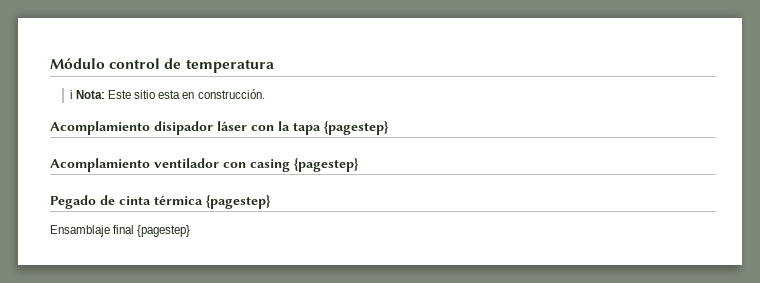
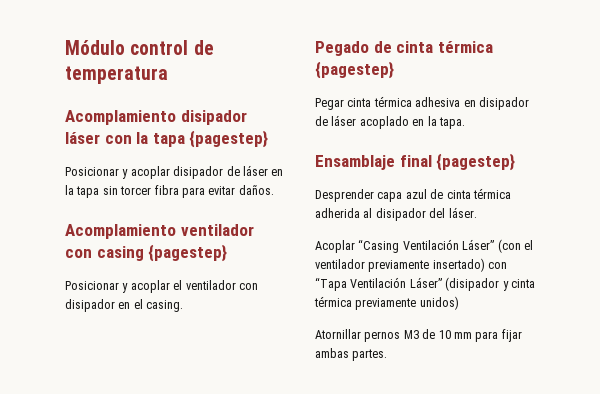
[69,89,265,99] // i Nota: Este sitio esta en construcción. -> (168, 75) none
(389, 128) none -> [65,165,284,179] [65,185,274,198] // Posicionar y acoplar disipador de láser en la tapa sin torcer fibra para evitar daños.
(359, 165) none -> [65,280,258,293] [65,299,184,312] // Posicionar y acoplar el ventilador con disipador en el casing.
[50,225,191,237] Ensamblaje final {pagestep} -> [315,96,529,110] [315,115,465,129] [315,153,516,171] [315,188,511,202] [315,207,477,221] [315,239,533,253] [315,258,508,272] [315,277,535,291] [314,296,459,310] [315,329,522,342] [315,348,388,361] Pegar cinta térmica adhesiva en disipador de láser acoplado en la tapa. // Ensamblaje final {pagestep} // Desprender capa azul de cinta térmica adherida al disipador del láser. // Acoplar “Casing Ventilación Láser” (con el ventilador previamente insertado) con “Tapa Ventilación Láser” (disipador y cinta térmica previamente unidos) // Atornillar pernos M3 de 10 mm para fijar ambas partes.

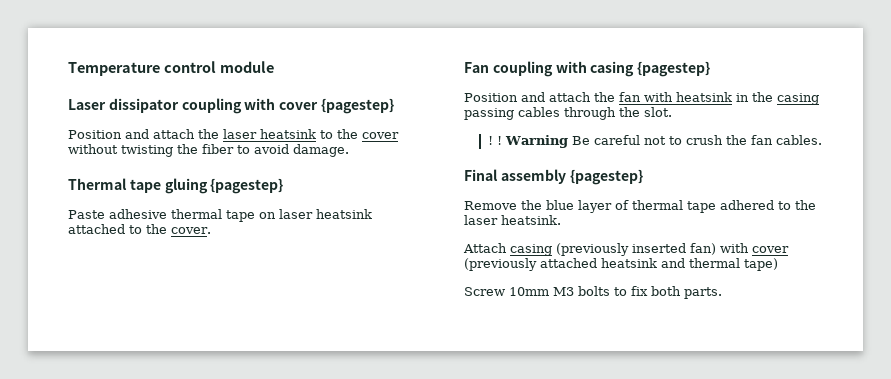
[65,40,214,55] [65,66,168,84] [65,110,247,125] [65,130,269,148] [65,165,284,179] [65,185,274,198] [65,224,254,239] [65,244,228,262] [65,280,258,293] [65,299,184,312] [315,41,493,56] [315,61,394,79] [315,96,529,110] [315,115,465,129] [315,153,516,171] [315,188,511,202] [315,207,477,221] [315,239,533,253] [315,258,508,272] [315,277,535,291] [314,296,459,310] [315,329,522,342] [315,348,388,361] Módulo control de temperatura // Acomplamiento disipador láser con la tapa {pagestep} // Posicionar y acoplar disipador de láser en la tapa sin torcer fibra para evitar daños. // Acomplamiento ventilador con casing {pagestep} // Posicionar y acoplar el ventilador con disipador en el casing. // Pegado de cinta térmica {pagestep} // Pegar cinta térmica adhesiva en disipador de láser acoplado en la tapa. // Ensamblaje final {pagestep} // Desprender capa azul de cinta térmica adherida al disipador del láser. // Acoplar “Casing Ventilación Láser” (con el ventilador previamente insertado) con “Tapa Ventilación Láser” (disipador y cinta térmica previamente unidos) // Atornillar pernos M3 de 10 mm para fijar ambas partes. -> [68,61,274,76] [68,98,394,114] [68,129,399,139] [68,144,349,157] [68,178,284,194] [68,209,372,222] [68,224,211,234] [464,61,711,77] [464,92,819,105] [464,107,672,120] [487,135,822,148] [464,169,643,185] [464,200,816,213] [464,215,561,225] [463,243,789,256] [464,258,778,271] [464,286,722,299] Temperature control module // Laser dissipator coupling with cover {pagestep} // Position and attach the laser heatsink to the cover without twisting the fiber to avoid damage. // Thermal tape gluing {pagestep} // Paste adhesive thermal tape on laser heatsink attached to the cover. // Fan coupling with casing {pagestep} // Position and attach the fan with heatsink in the casing passing cables through the slot. // ! ! Warning Be careful not to crush the fan cables. // Final assembly {pagestep} // Remove the blue layer of thermal tape adhered to the laser heatsink. // Attach casing (previously inserted fan) with cover (previously attached heatsink and thermal tape) // Screw 10mm M3 bolts to fix both parts.

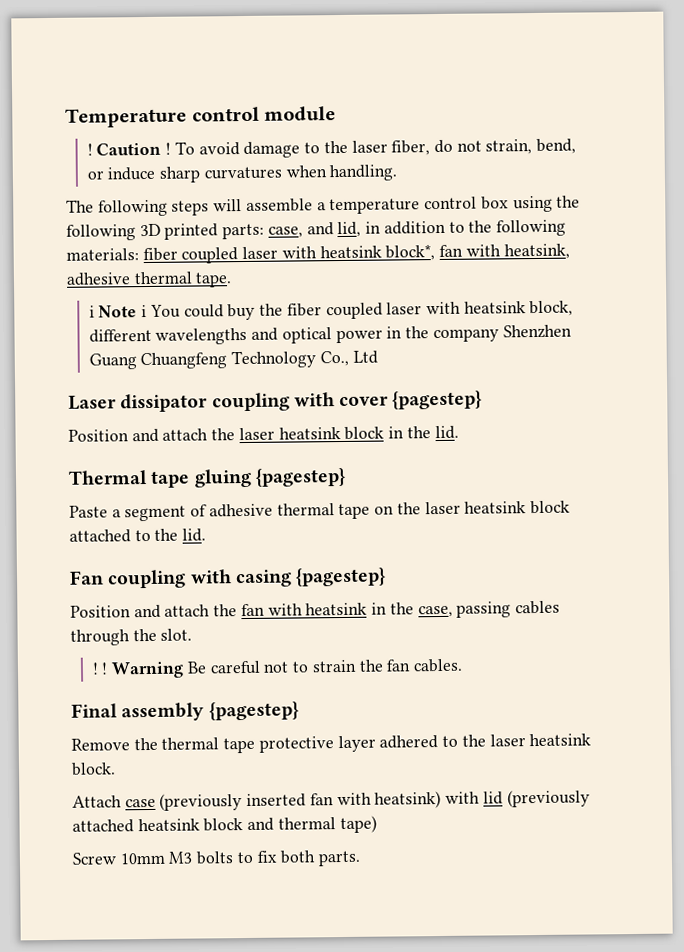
(274, 67) none -> [86,138,577,158] [86,164,398,183] [66,195,581,217] [66,219,566,241] [66,243,570,264] [66,271,233,288] [88,300,574,321] [88,324,572,345] [88,350,378,370] // ! Caution ! To avoid damage to the laser fiber, do not strain, bend, or induce sharp curvatures when handling. // The following steps will assemble a temperature control box using the following 3D printed parts: case, and lid, in addition to the following materials: fiber coupled laser with heatsink block*, fan with heatsink, adhesive thermal tape. // i Note i You could buy the fiber coupled laser with heatsink block, different wavelengths and optical power in the company Shenzhen Guang Chuangfeng Technology Co., Ltd
[320,129,399,139] [68,144,349,157] to the cover without twisting the fiber to avoid damage. -> [344,425,459,440] block in the lid.
(105, 214) none -> [111,504,208,522] a segment of
[279,209,372,219] laser heatsink -> [396,500,570,515] the laser heatsink block
[171,227,211,234] cover. -> [182,528,207,542] lid.
[777,93,819,105] casing -> [417,605,453,618] case,
[685,135,723,145] crush -> [311,659,357,673] strain
[546,200,716,213] blue layer of thermal tape -> [161,735,376,754] thermal tape protective layer
[501,215,561,225] heatsink. -> [529,733,592,747] [71,762,116,776] heatsink block.
[510,244,552,256] casing -> [124,798,156,808] case
[690,243,789,255] fan) with cover -> [309,790,503,809] fan with heatsink) with lid
(657, 263) none -> [203,818,244,832] block

